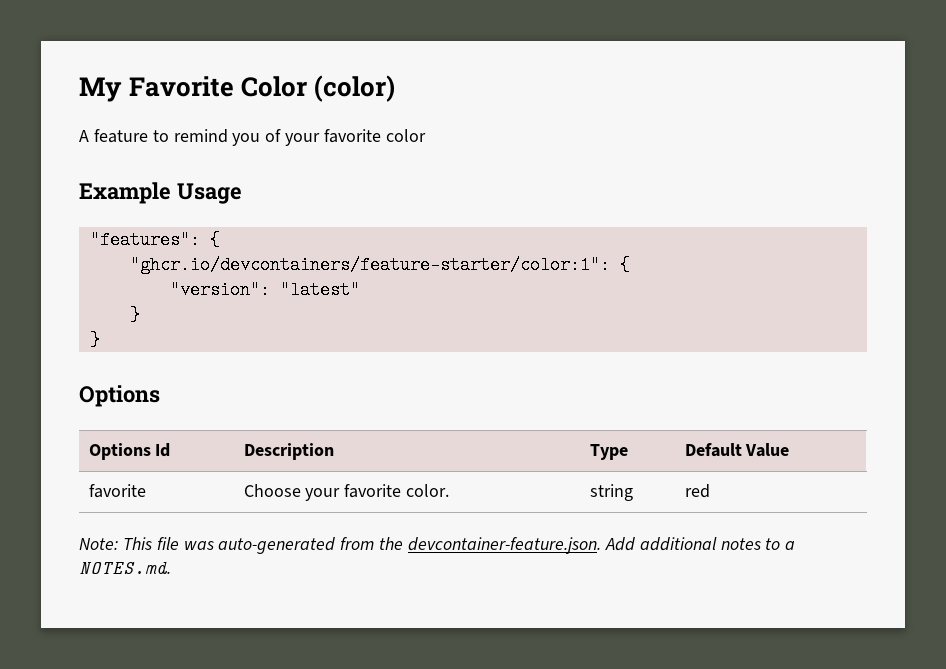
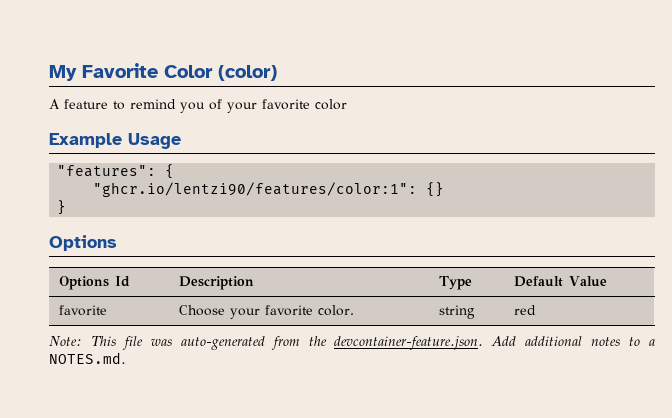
[129,256,630,274] [169,281,360,299] [129,306,140,324] "ghcr.io/devcontainers/feature-starter/color:1": { // "version": "latest" // } -> [93,182,445,197] "ghcr.io/lentzi90/features/color:1": {}

